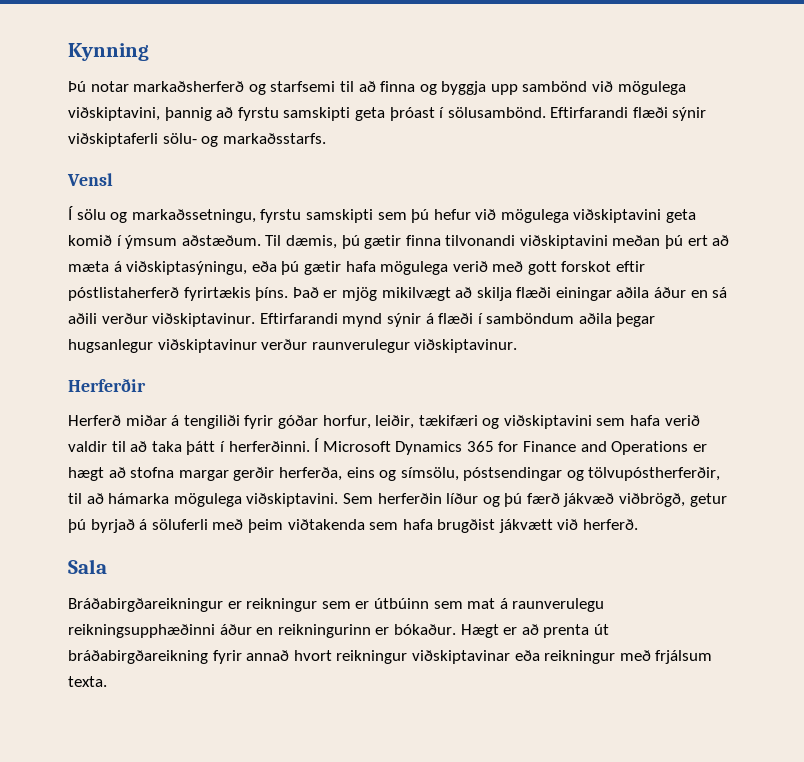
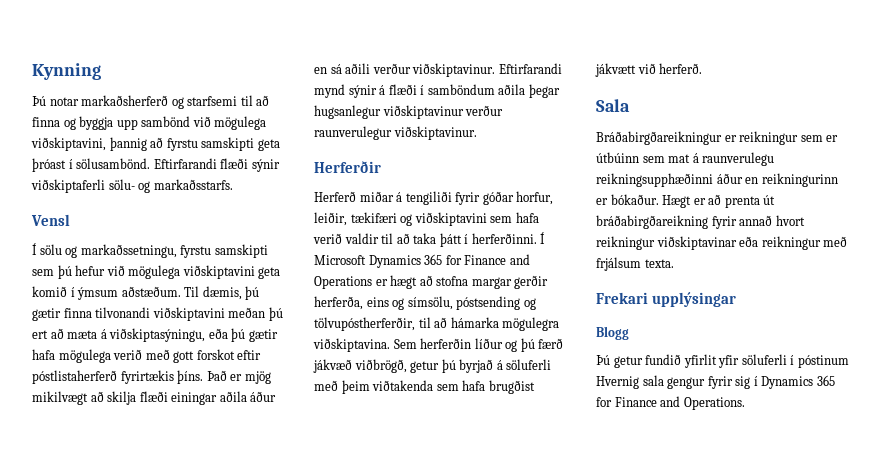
[463,467,563,481] póstsendingar -> [456,296,521,310] póstsending
[173,493,339,507] mögulega viðskiptavini. -> [502,317,560,331] [313,338,390,352] mögulegra viðskiptavina.
(107, 681) none -> [596,292,737,307] [596,326,629,340] [596,354,849,368] [596,375,835,389] [596,396,745,410] // Frekari upplýsingar // Blogg // Þú getur fundið yfirlit yfir söluferli í póstinum Hvernig sala gengur fyrir sig í Dynamics 365 for Finance and Operations.

